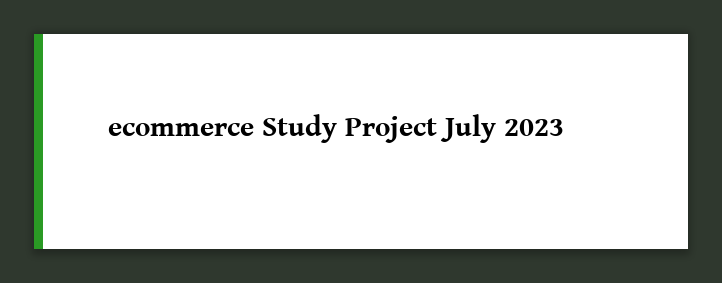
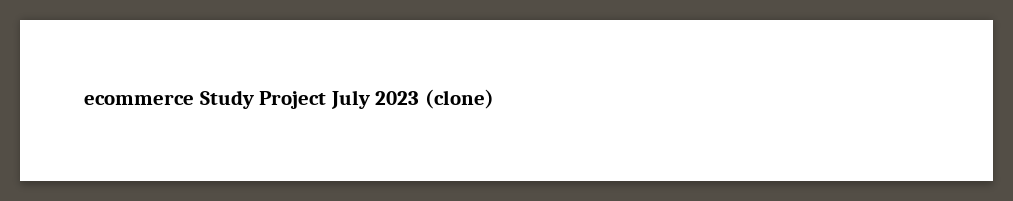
(564, 127) none -> [424,89,494,109] (clone)

